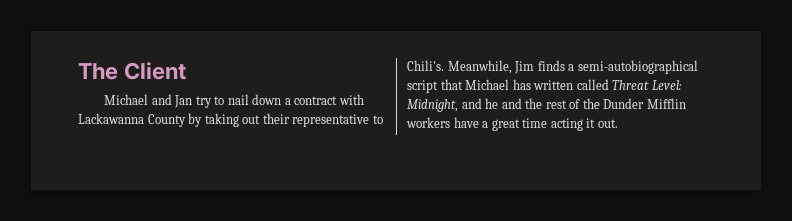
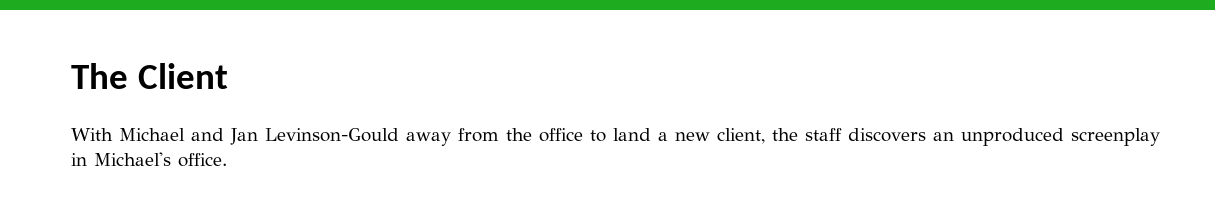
(187, 71) none -> [71,128,113,141] With
[195,94,364,108] [78,113,383,127] [407,60,698,74] [407,79,682,93] [407,98,686,112] [406,117,618,131] try to nail down a contract with Lackawanna County by taking out their representative to Chili's. Meanwhile, Jim finds a semi-autobiographical script that Michael has written called Threat Level: Midnight, and he and the rest of the Dunder Mifflin workers have a great time acting it out. -> [265,128,1160,146] [71,152,227,167] Levinson-Gould away from the office to land a new client, the staff discovers an unproduced screenplay in Michael's office.

